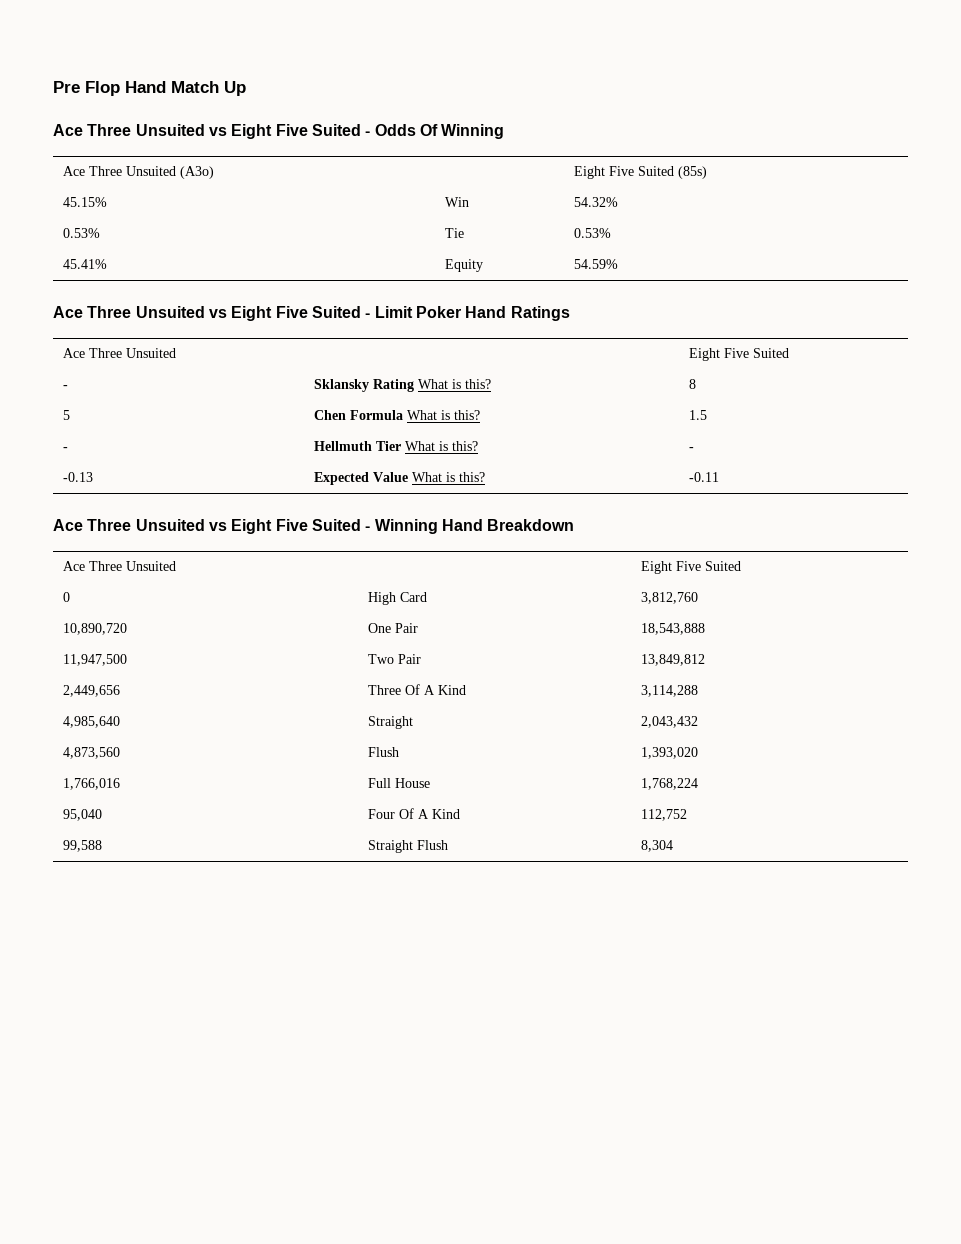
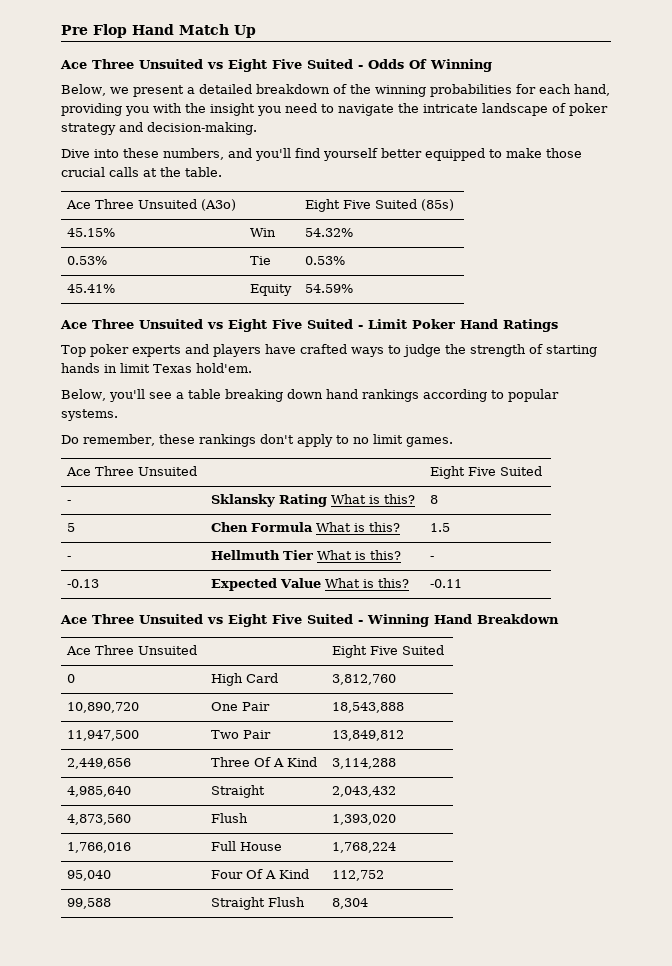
(505, 131) none -> [61,84,610,97] [61,103,608,116] [61,122,257,135] [61,148,582,161] [61,167,222,177] // Below, we present a detailed breakdown of the winning probabilities for each hand, providing you with the insight you need to navigate the intricate landscape of poker strategy and decision-making. // Dive into these numbers, and you'll find yourself better equipped to make those crucial calls at the table.
(570, 313) none -> [61,344,597,357] [61,363,252,373] [61,389,559,402] [61,409,118,421] [61,434,453,447] // Top poker experts and players have crafted ways to judge the strength of starting hands in limit Texas hold'em. // Below, you'll see a table breaking down hand rankings according to popular systems. // Do remember, these rankings don't apply to no limit games.

